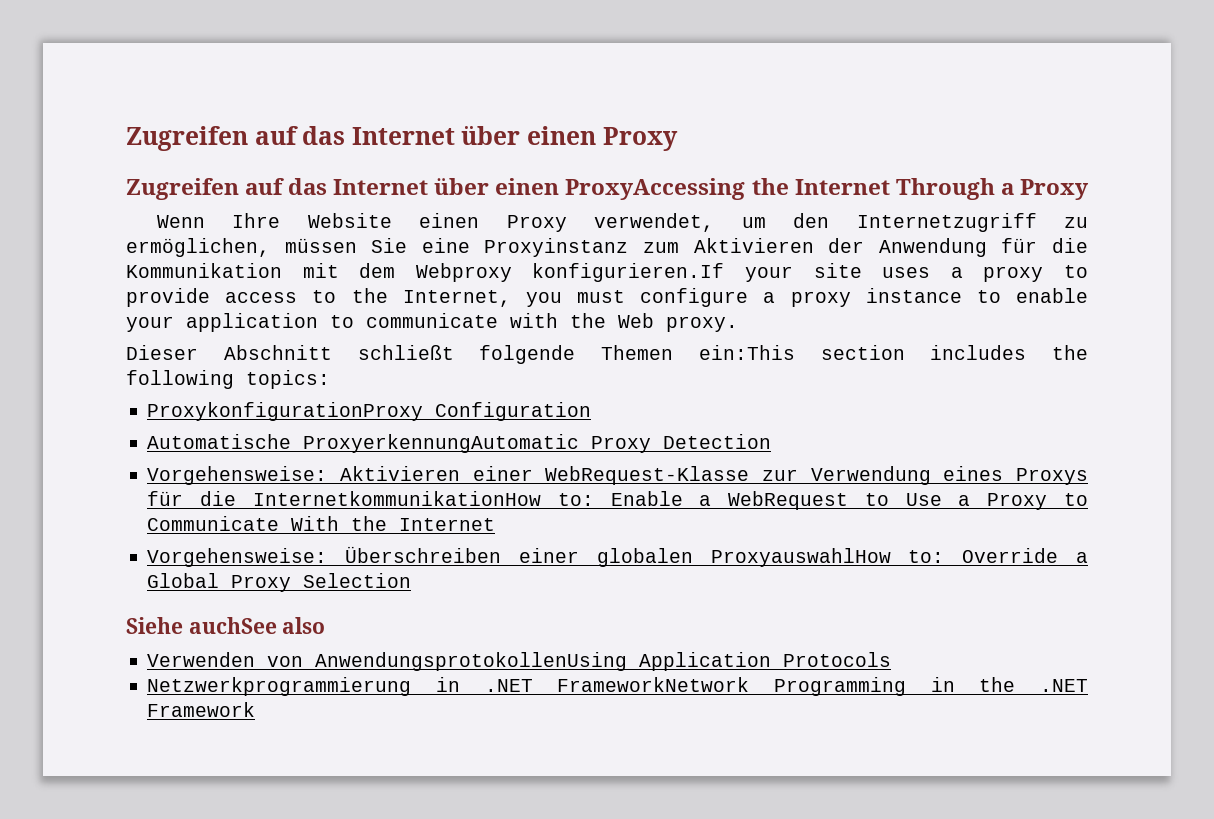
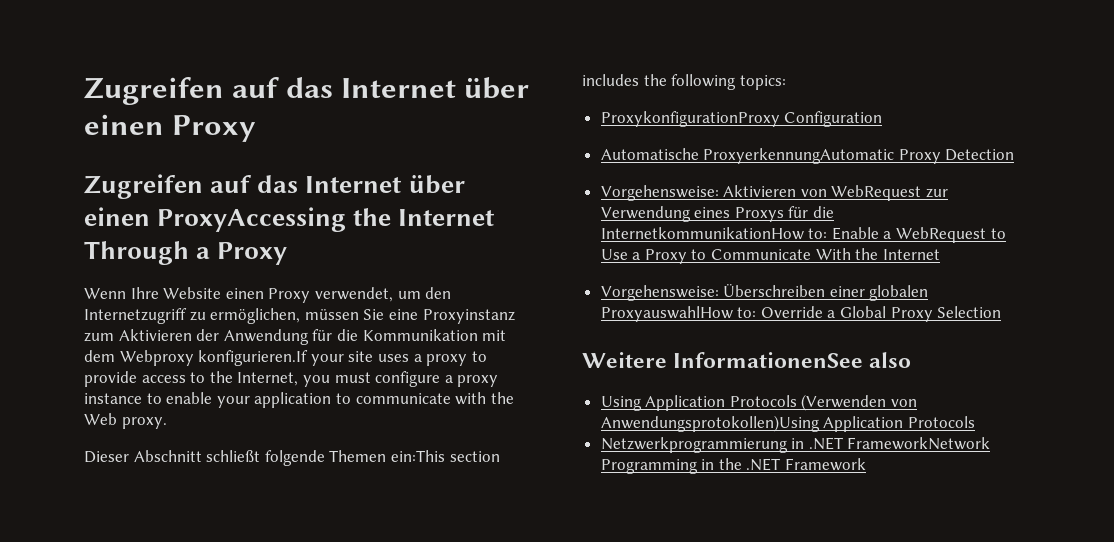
[472,466,750,485] einer WebRequest-Klasse -> [800,185,922,201] von WebRequest
[126,617,277,634] Siehe auchSee -> [582,352,864,368] Weitere InformationenSee
[147,652,628,671] Verwenden von AnwendungsprotokollenUsing -> [600,394,918,411] [600,415,820,432] Using Application Protocols (Verwenden von Anwendungsprotokollen)Using

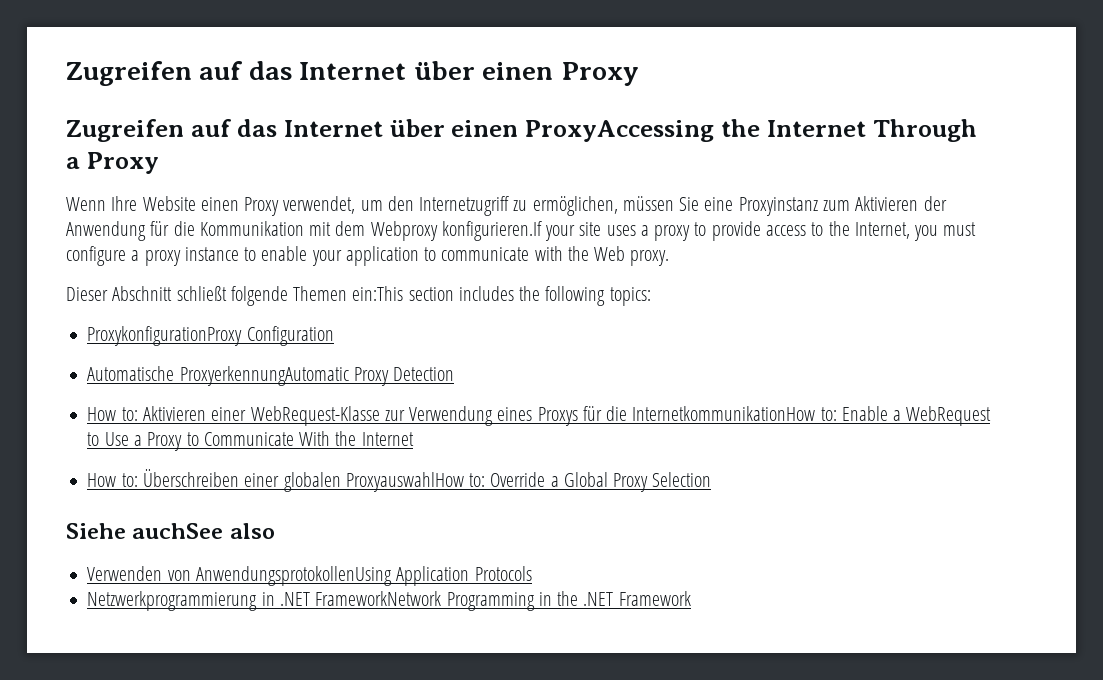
[600,185,922,201] Vorgehensweise: Aktivieren von WebRequest -> [87,406,380,426] How to: Aktivieren einer WebRequest-Klasse
[600,285,719,301] Vorgehensweise: -> [87,473,138,487] How to:
[582,352,864,368] Weitere InformationenSee -> [66,523,224,539] Siehe auchSee
[600,394,918,411] [600,415,820,432] Using Application Protocols (Verwenden von Anwendungsprotokollen)Using -> [87,566,392,586] Verwenden von AnwendungsprotokollenUsing

